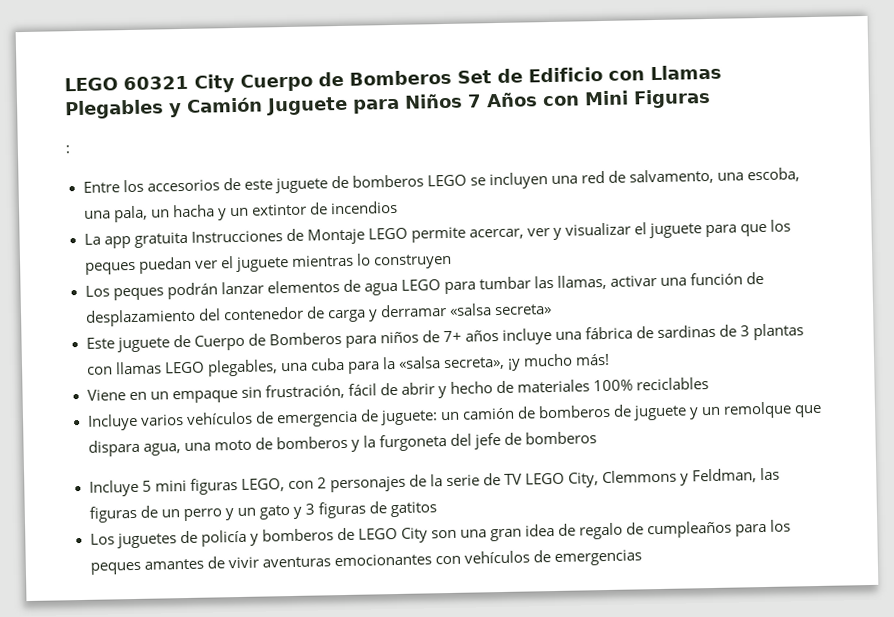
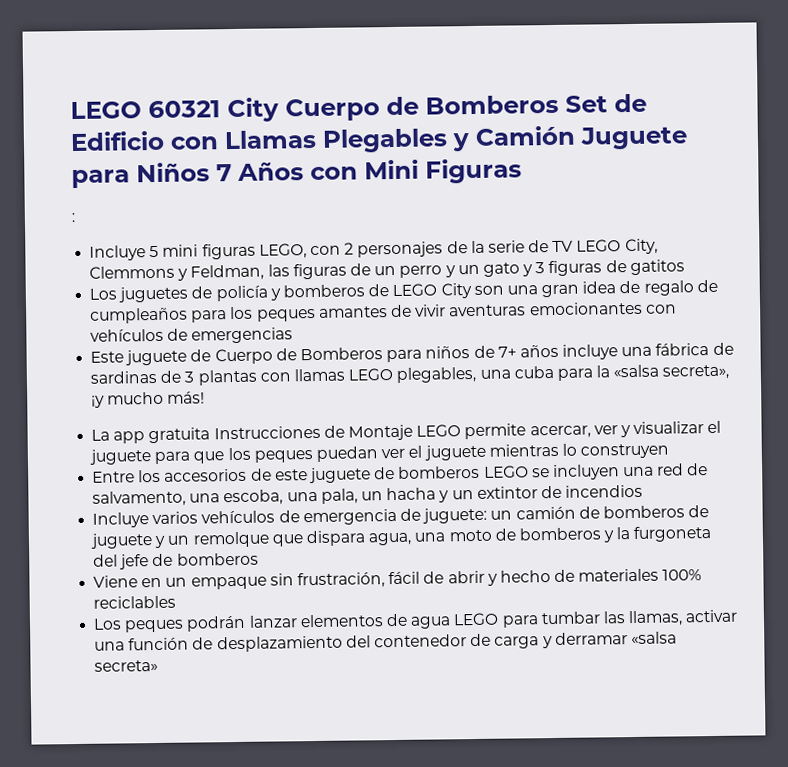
[82,167,801,194] [83,200,398,223] [83,219,792,249] [84,253,452,275] [84,271,765,301] [84,303,552,327] [85,323,805,353] [86,353,611,377] [86,377,710,404] [86,401,823,431] [87,431,598,457] // Entre los accesorios de este juguete de bomberos LEGO se incluyen una red de salvamento, una escoba, una pala, un hacha y un extintor de incendios // La app gratuita Instrucciones de Montaje LEGO permite acercar, ver y visualizar el juguete para que los peques puedan ver el juguete mientras lo construyen // Los peques podrán lanzar elementos de agua LEGO para tumbar las llamas, activar una función de desplazamiento del contenedor de carga y derramar «salsa secreta» // Este juguete de Cuerpo de Bomberos para niños de 7+ años incluye una fábrica de sardinas de 3 plantas con llamas LEGO plegables, una cuba para la «salsa secreta», ¡y mucho más! // Viene en un empaque sin frustración, fácil de abrir y hecho de materiales 100% reciclables // Incluye varios vehículos de emergencia de juguete: un camión de bomberos de juguete y un remolque que dispara agua, una moto de bomberos y la furgoneta del jefe de bomberos -> (75, 217) none
(642, 558) none -> [90,342,734,366] [90,364,730,386] [91,391,206,408] [91,420,722,444] [89,443,670,465] [92,463,709,484] [92,484,644,507] [92,505,710,528] [90,526,713,549] [93,552,259,570] [93,568,703,590] [93,595,177,609] [93,609,739,633] [94,631,677,653] [94,659,159,672] // Este juguete de Cuerpo de Bomberos para niños de 7+ años incluye una fábrica de sardinas de 3 plantas con llamas LEGO plegables, una cuba para la «salsa secreta», ¡y mucho más! // La app gratuita Instrucciones de Montaje LEGO permite acercar, ver y visualizar el juguete para que los peques puedan ver el juguete mientras lo construyen // Entre los accesorios de este juguete de bomberos LEGO se incluyen una red de salvamento, una escoba, una pala, un hacha y un extintor de incendios // Incluye varios vehículos de emergencia de juguete: un camión de bomberos de juguete y un remolque que dispara agua, una moto de bomberos y la furgoneta del jefe de bomberos // Viene en un empaque sin frustración, fácil de abrir y hecho de materiales 100% reciclables // Los peques podrán lanzar elementos de agua LEGO para tumbar las llamas, activar una función de desplazamiento del contenedor de carga y derramar «salsa secreta»

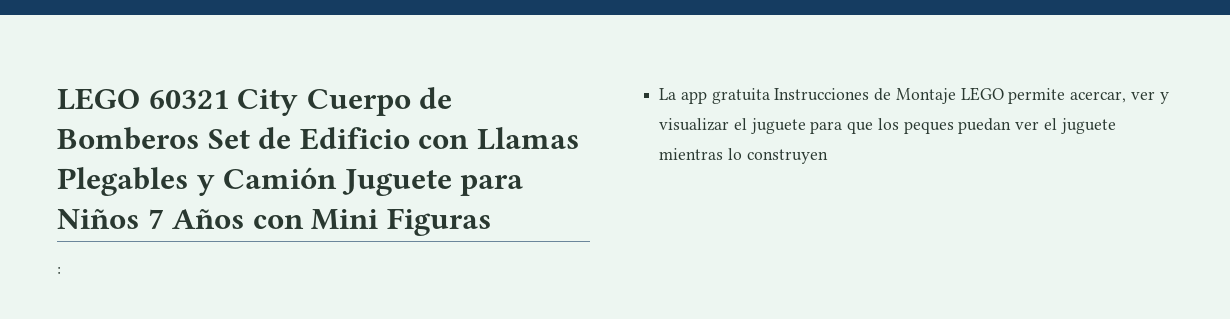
[89,238,658,261] [89,259,685,281] [89,279,718,303] [90,301,677,324] [90,327,294,344] [90,342,734,366] [90,364,730,386] [91,391,206,408] // Incluye 5 mini figuras LEGO, con 2 personajes de la serie de TV LEGO City, Clemmons y Feldman, las figuras de un perro y un gato y 3 figuras de gatitos // Los juguetes de policía y bomberos de LEGO City son una gran idea de regalo de cumpleaños para los peques amantes de vivir aventuras emocionantes con vehículos de emergencias // Este juguete de Cuerpo de Bomberos para niños de 7+ años incluye una fábrica de sardinas de 3 plantas con llamas LEGO plegables, una cuba para la «salsa secreta», ¡y mucho más! -> (61, 270) none
[92,463,709,484] [92,484,644,507] [92,505,710,528] [90,526,713,549] [93,552,259,570] [93,568,703,590] [93,595,177,609] [93,609,739,633] [94,631,677,653] [94,659,159,672] // Entre los accesorios de este juguete de bomberos LEGO se incluyen una red de salvamento, una escoba, una pala, un hacha y un extintor de incendios // Incluye varios vehículos de emergencia de juguete: un camión de bomberos de juguete y un remolque que dispara agua, una moto de bomberos y la furgoneta del jefe de bomberos // Viene en un empaque sin frustración, fácil de abrir y hecho de materiales 100% reciclables // Los peques podrán lanzar elementos de agua LEGO para tumbar las llamas, activar una función de desplazamiento del contenedor de carga y derramar «salsa secreta» -> (828, 156) none

